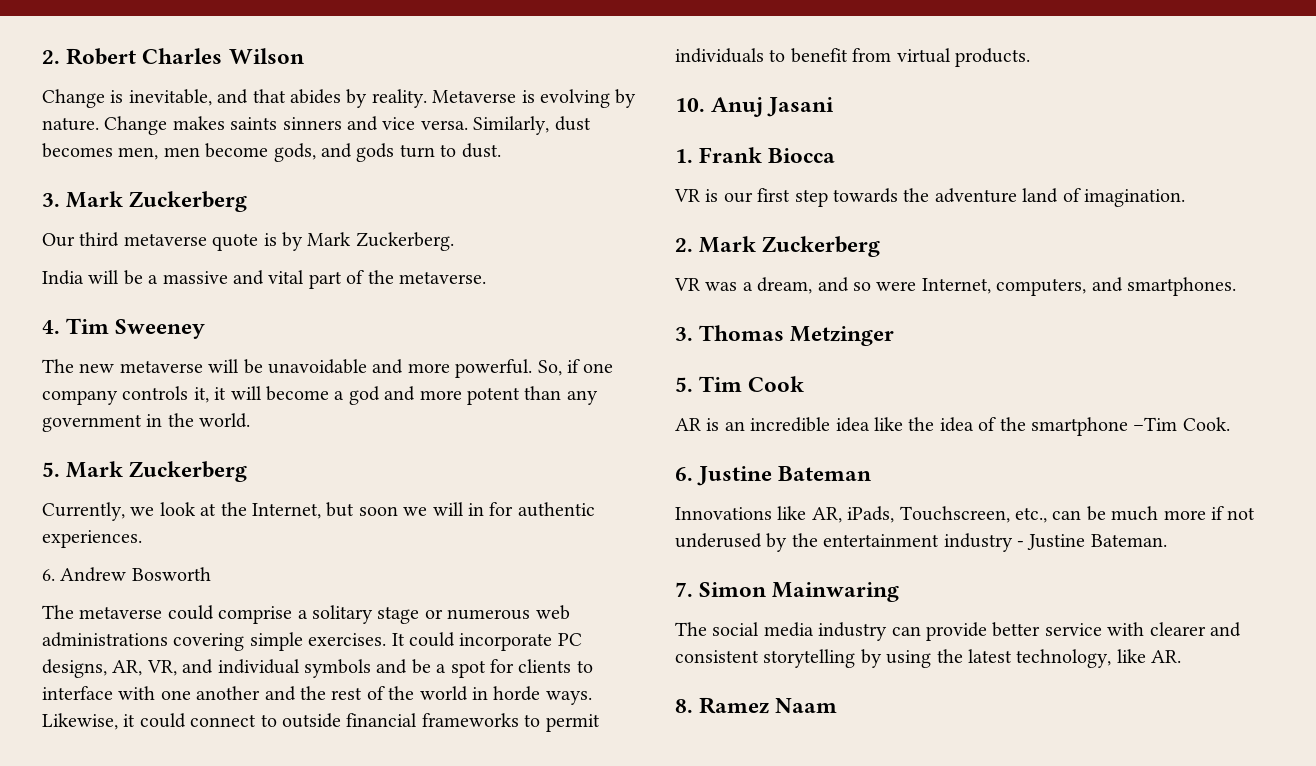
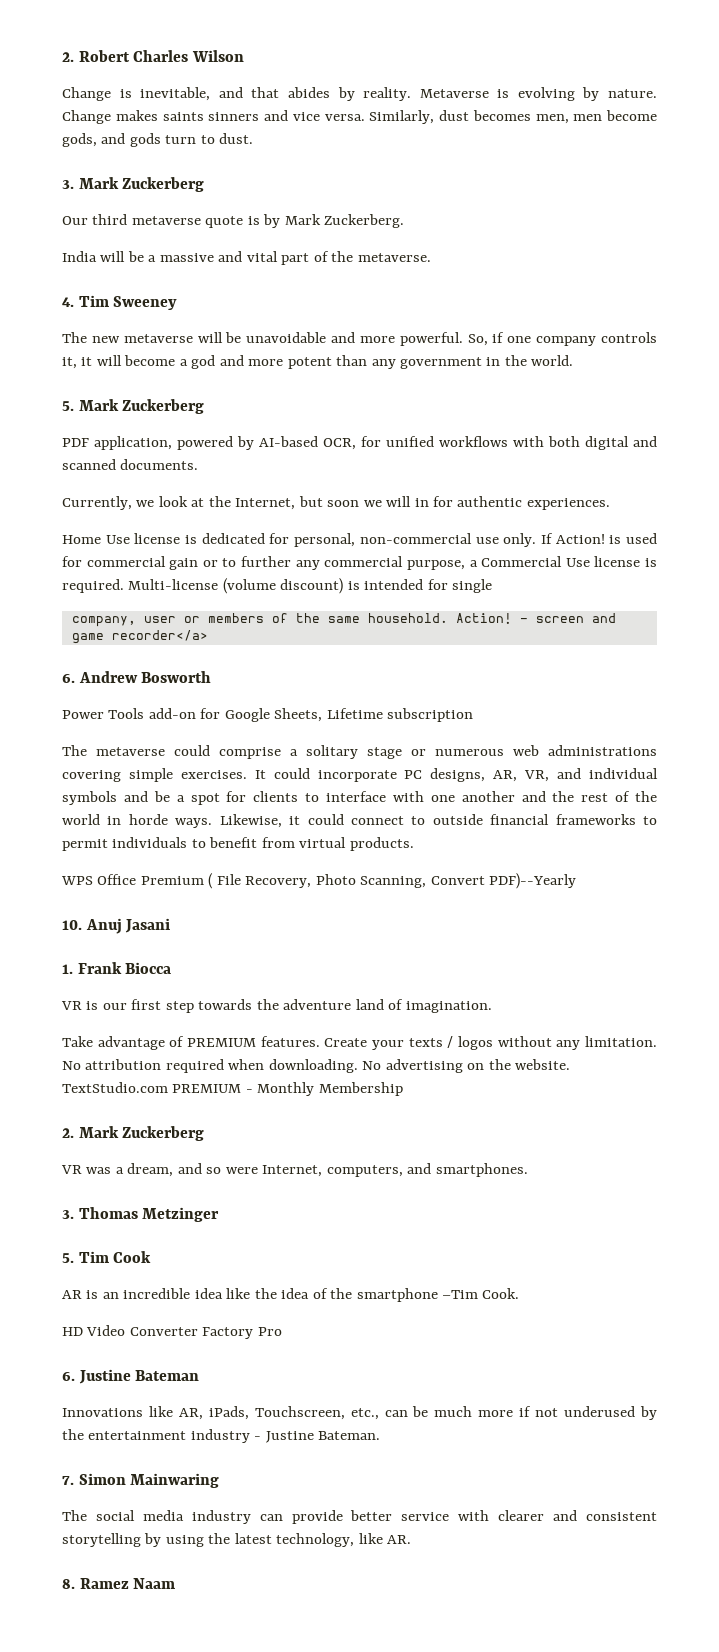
(248, 471) none -> [62,436,657,450] [62,459,199,470] // PDF application, powered by AI-based OCR, for unified workflows with both digital and scanned documents.
[42,567,211,582] 6. Andrew Bosworth -> [62,533,657,547] [62,556,658,570] [62,578,493,594] [71,613,616,627] [71,630,208,644] [62,671,212,683] [62,708,474,722] Home Use license is dedicated for personal, non-commercial use only. If Action! is used for commercial gain or to further any commercial purpose, a Commercial Use license is required. Multi-license (volume discount) is intended for single // company, user or members of the same household. Action! - screen and game recorder</a> // 6. Andrew Bosworth // Power Tools add-on for Google Sheets, Lifetime subscription
(1030, 57) none -> [61,873,577,889] // WPS Office Premium ( File Recovery, Photo Scanning, Convert PDF)--Yearly
(1185, 198) none -> [62,1036,658,1050] [62,1059,571,1073] [62,1082,403,1096] // Take advantage of PREMIUM features. Create your texts / logos without any limitation. No attribution required when downloading. No advertising on the website. TextStudio.com PREMIUM - Monthly Membership
(1230, 424) none -> [62,1325,282,1339] // HD Video Converter Factory Pro

